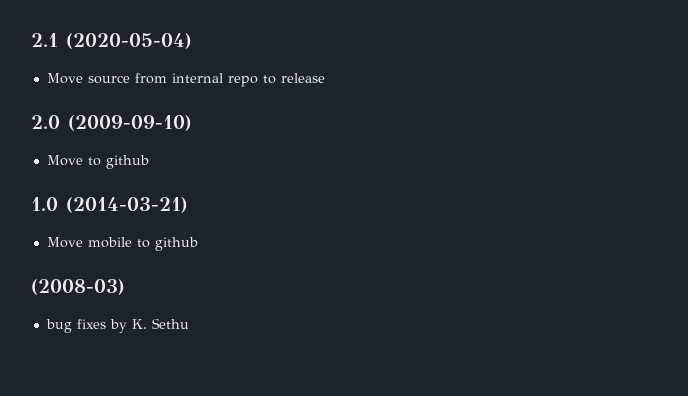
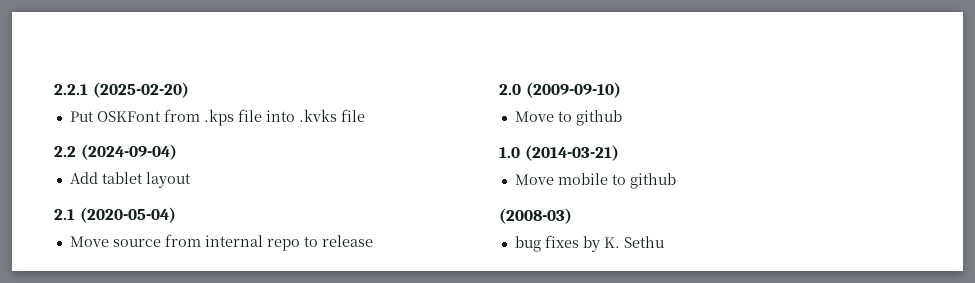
(31, 40) none -> [54,82,189,98] [69,109,365,126] [54,144,177,160] [69,172,191,188] 2.2.1 (2025-02-20) // Put OSKFont from .kps file into .kvks file // 2.2 (2024-09-04) // Add tablet layout //

